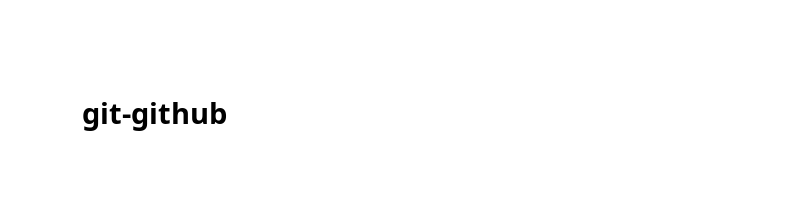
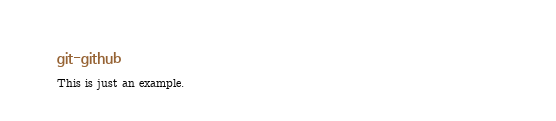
(227, 116) none -> [57,79,184,90] // This is just an example.

